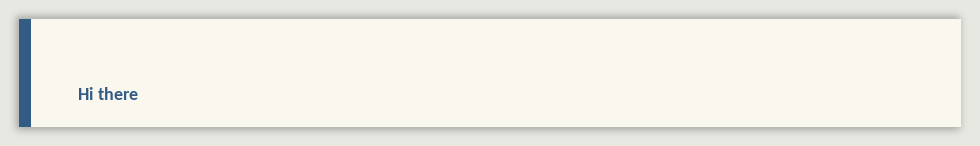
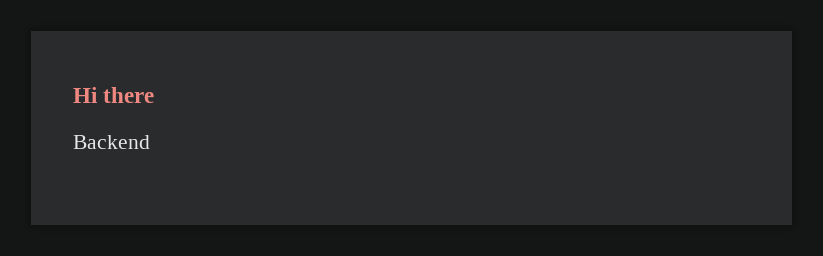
(138, 93) none -> [73,135,150,149] // Backend

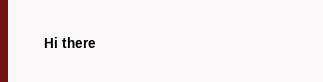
[73,135,150,149] // Backend -> (96, 42) none

